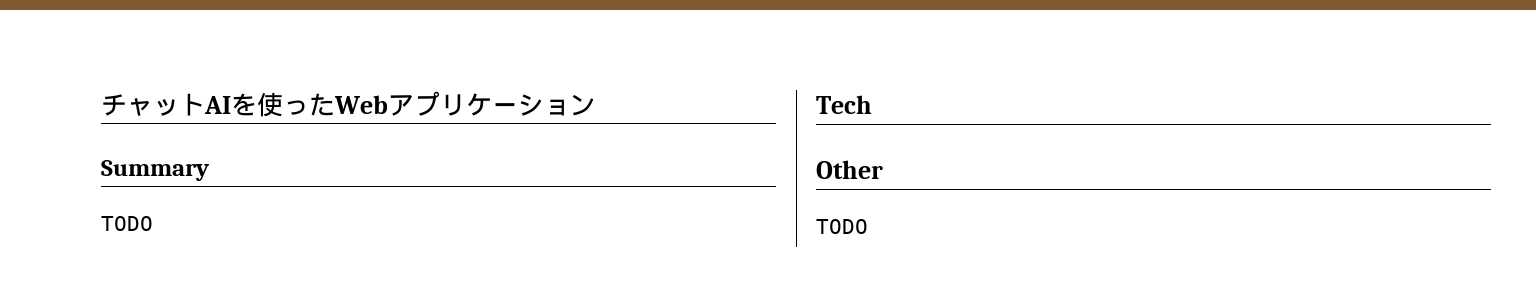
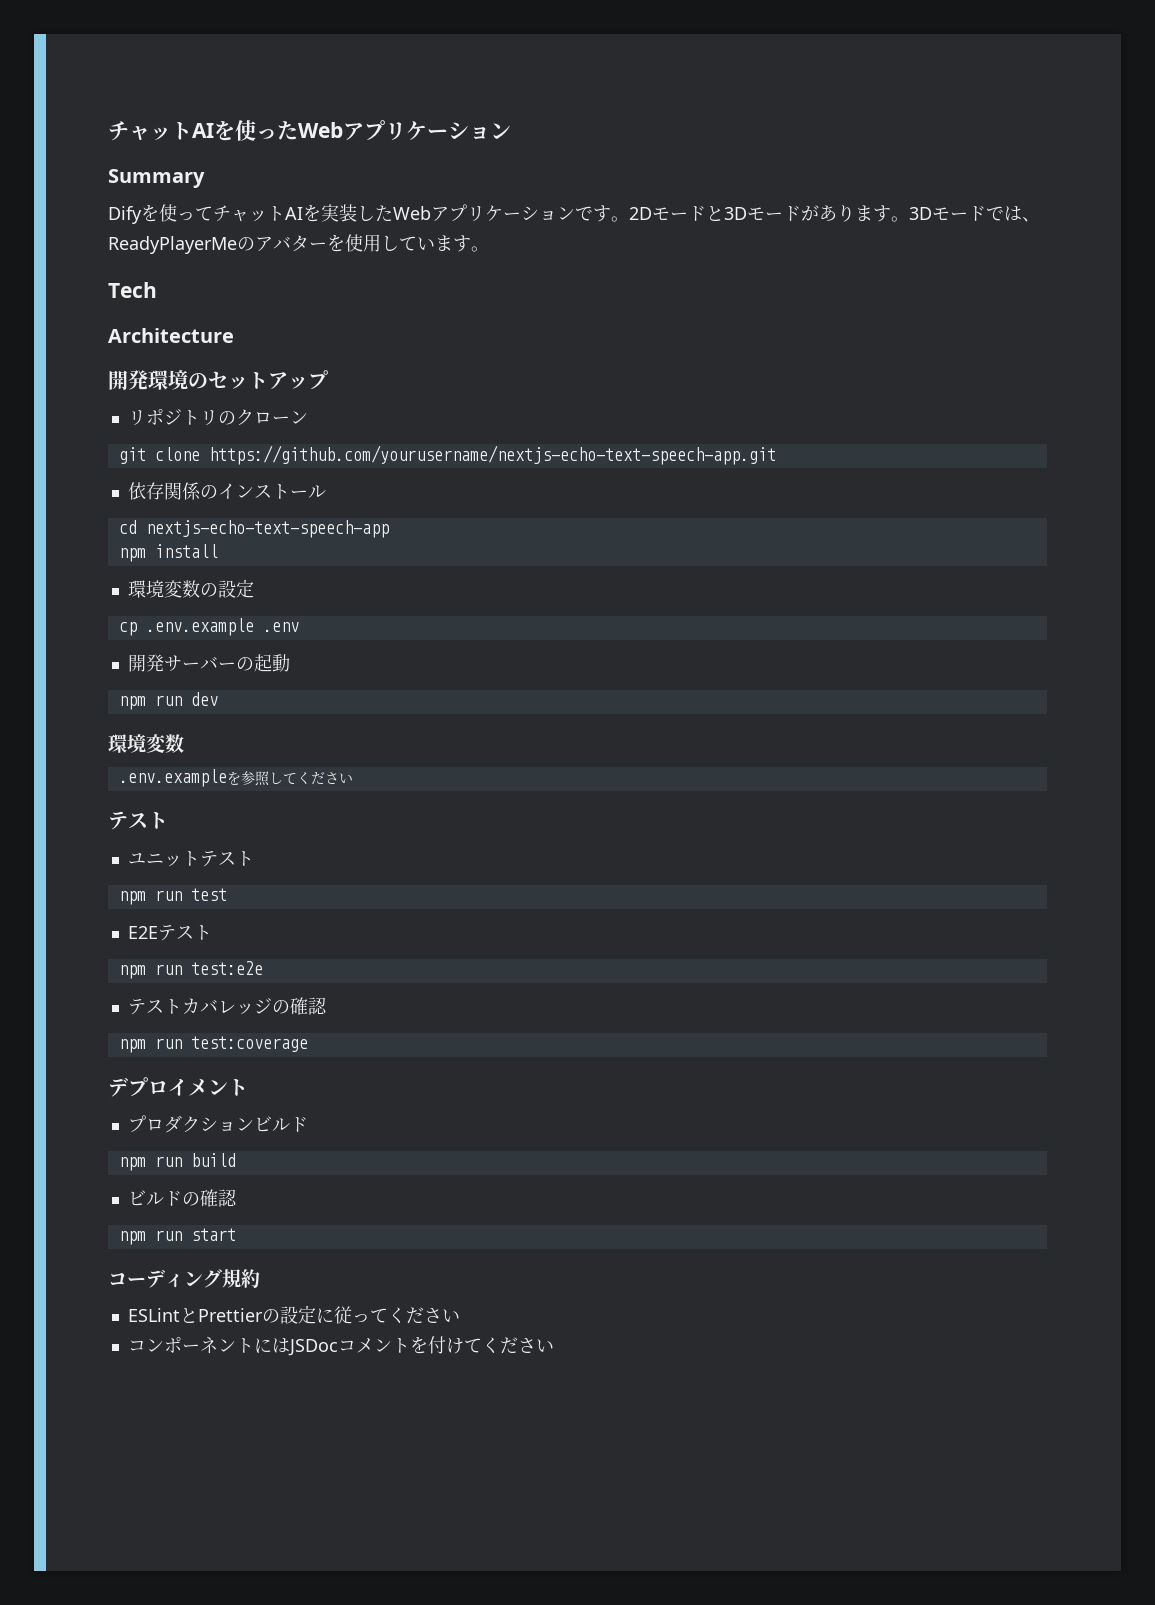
[101,216,153,231] [816,95,872,114] [816,160,883,179] [816,219,868,234] TODO // Tech // Other // TODO -> [108,204,1040,224] [108,234,489,254] [108,282,157,298] [108,328,234,343] [108,370,328,390] [127,409,308,426] [118,445,776,465] [127,482,326,500] [118,520,389,538] [118,544,218,562] [127,579,254,598] [118,618,299,636] [127,654,290,672] [118,692,218,710] [108,734,184,753] [118,769,353,787] [108,811,168,830] [127,851,254,867] [118,888,227,905] [127,925,212,941] [118,961,263,979] [127,997,327,1015] [118,1036,308,1053] [108,1077,248,1097] [127,1115,308,1133] [118,1153,236,1171] [127,1189,237,1207] [118,1228,236,1245] [108,1269,260,1288] [127,1305,460,1324] [127,1336,554,1356] Difyを使ってチャットAIを実装したWebアプリケーションです。2Dモードと3Dモードがあります。3Dモードでは、ReadyPlayerMeのアバターを使用しています。 // Tech // Architecture // 開発環境のセットアップ // リポジトリのクローン // git clone https://github.com/yourusername/nextjs-echo-text-speech-app.git // 依存関係のインストール // cd nextjs-echo-text-speech-app // npm install // 環境変数の設定 // cp .env.example .env // 開発サーバーの起動 // npm run dev // 環境変数 // .env.exampleを参照してください // テスト // ユニットテスト // npm run test // E2Eテスト // npm run test:e2e // テストカバレッジの確認 // npm run test:coverage // デプロイメント // プロダクションビルド // npm run build // ビルドの確認 // npm run start // コーディング規約 // ESLintとPrettierの設定に従ってください // コンポーネントにはJSDocコメントを付けてください

